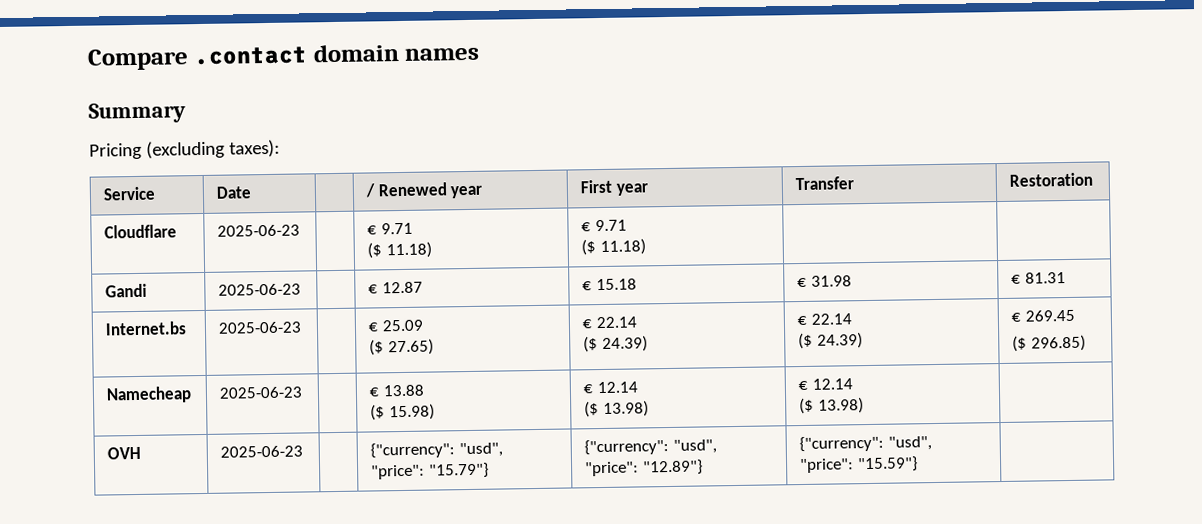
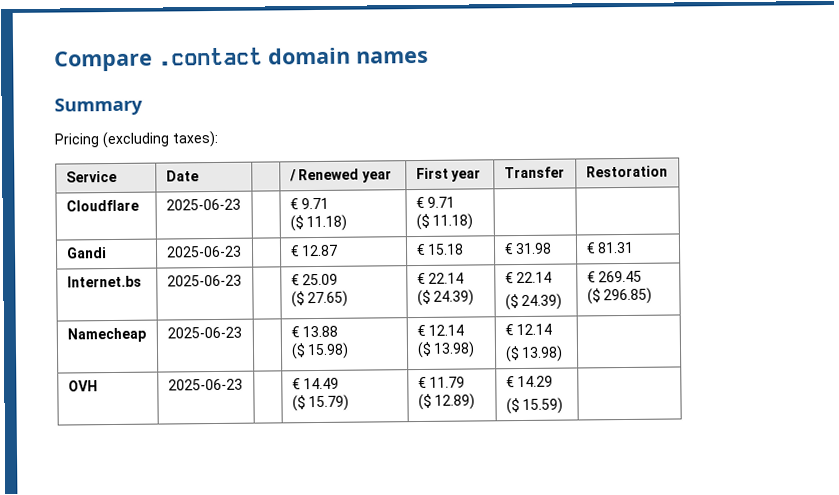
[370,442,503,459] [371,462,489,480] [584,438,717,456] [585,459,703,477] [799,435,932,453] [799,456,918,474] {"currency": "usd", "price": "15.79"} | {"currency": "usd", "price": "12.89"} | {"currency": "usd", "price": "15.59"} -> [291,377,340,390] [291,394,350,412] [417,376,466,389] [417,393,476,411] [505,375,554,388] [505,397,564,415] € 14.49 // ($ 15.79) | € 11.79 // ($ 12.89) | € 14.29 // ($ 15.59)

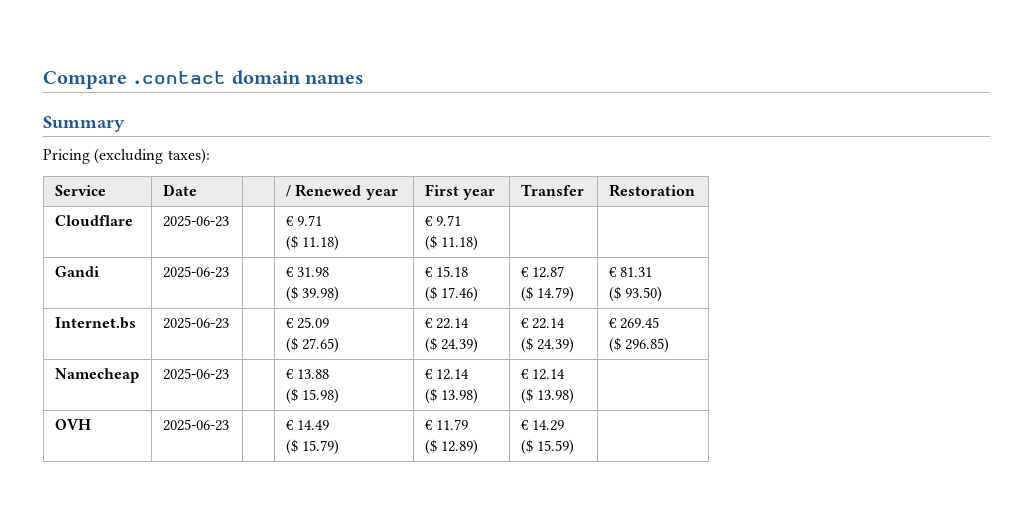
[301,244,339,257] 12.87 -> [297,267,330,277] [285,286,340,302] 31.98 // ($ 39.98)
[503,242,553,255] | € 31.98 -> [424,286,479,302] [520,266,565,278] [520,286,575,302] // ($ 17.46) | € 12.87 // ($ 14.79)
(635, 247) none -> [608,286,663,302] // ($ 93.50)

